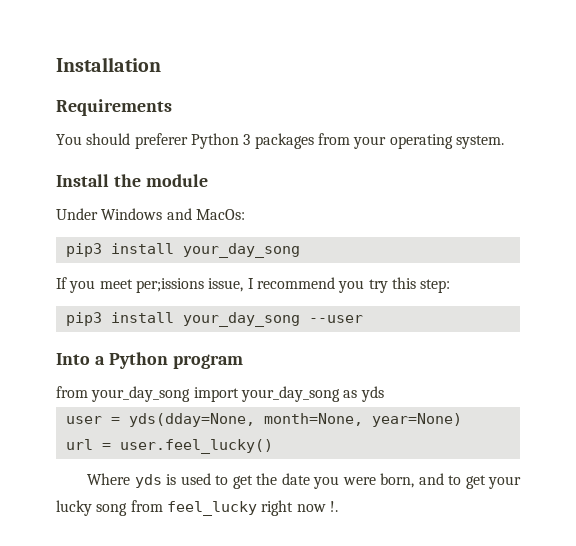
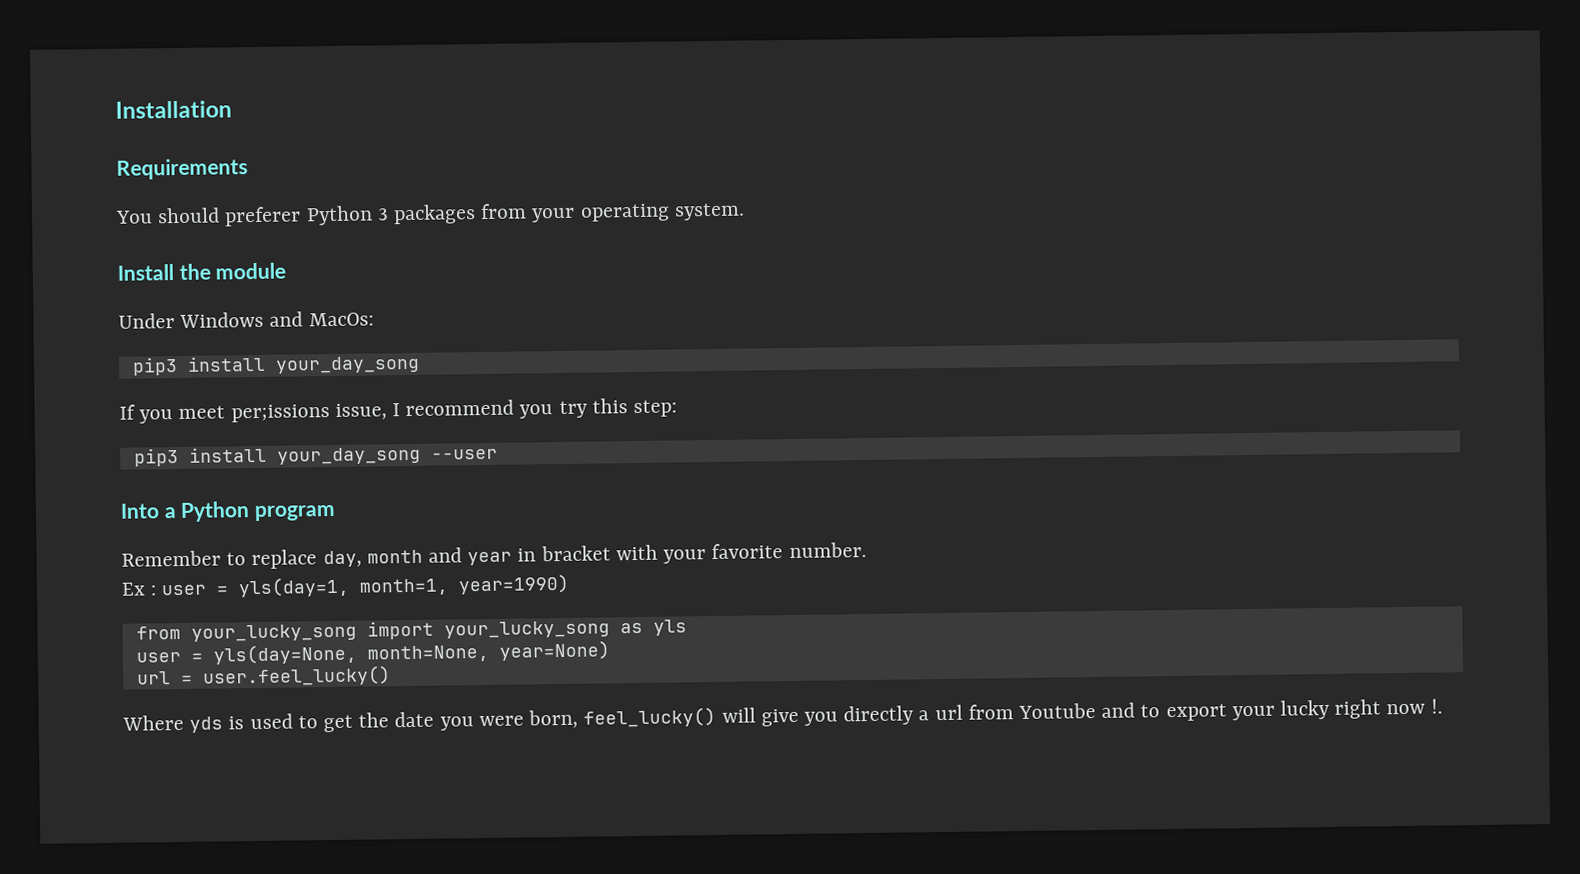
[56,386,384,402] [65,413,255,427] from your_day_song import your_day_song as yds // user = yds(dday=None, -> [121,542,867,570] [121,573,571,598] [135,619,687,642] [135,643,357,665] Remember to replace day, month and year in bracket with your favorite number. // Ex : user = yls(day=1, month=1, year=1990) // from your_lucky_song import your_lucky_song as yls // user = yls(day=None,
(415, 480) none -> [583,703,1096,728] feel_lucky() will give you directly a url from Youtube
[465,475,486,489] get -> [1165,703,1227,722] export
[96,500,257,516] song from feel_lucky -> (1331, 709) none

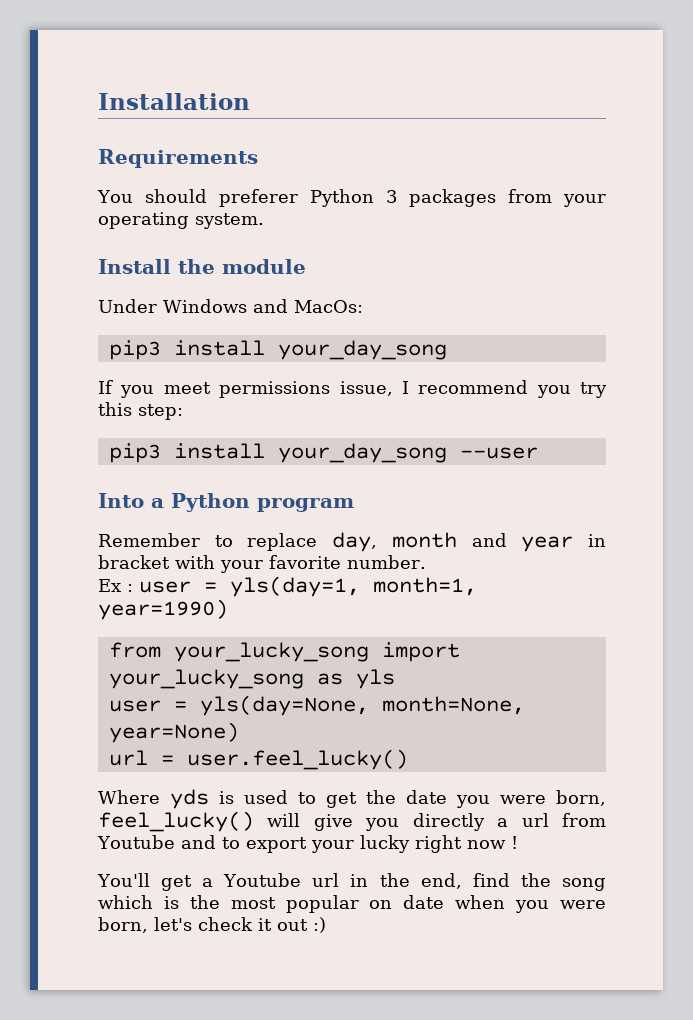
[230,404,330,423] per;issions -> [219,381,331,398] permissions
[1430,698,1443,714] !. -> [510,836,518,849] [97,873,606,891] [98,895,607,913] [98,917,326,933] ! // You'll get a Youtube url in the end, find the song which is the most popular on date when you were born, let's check it out :)

